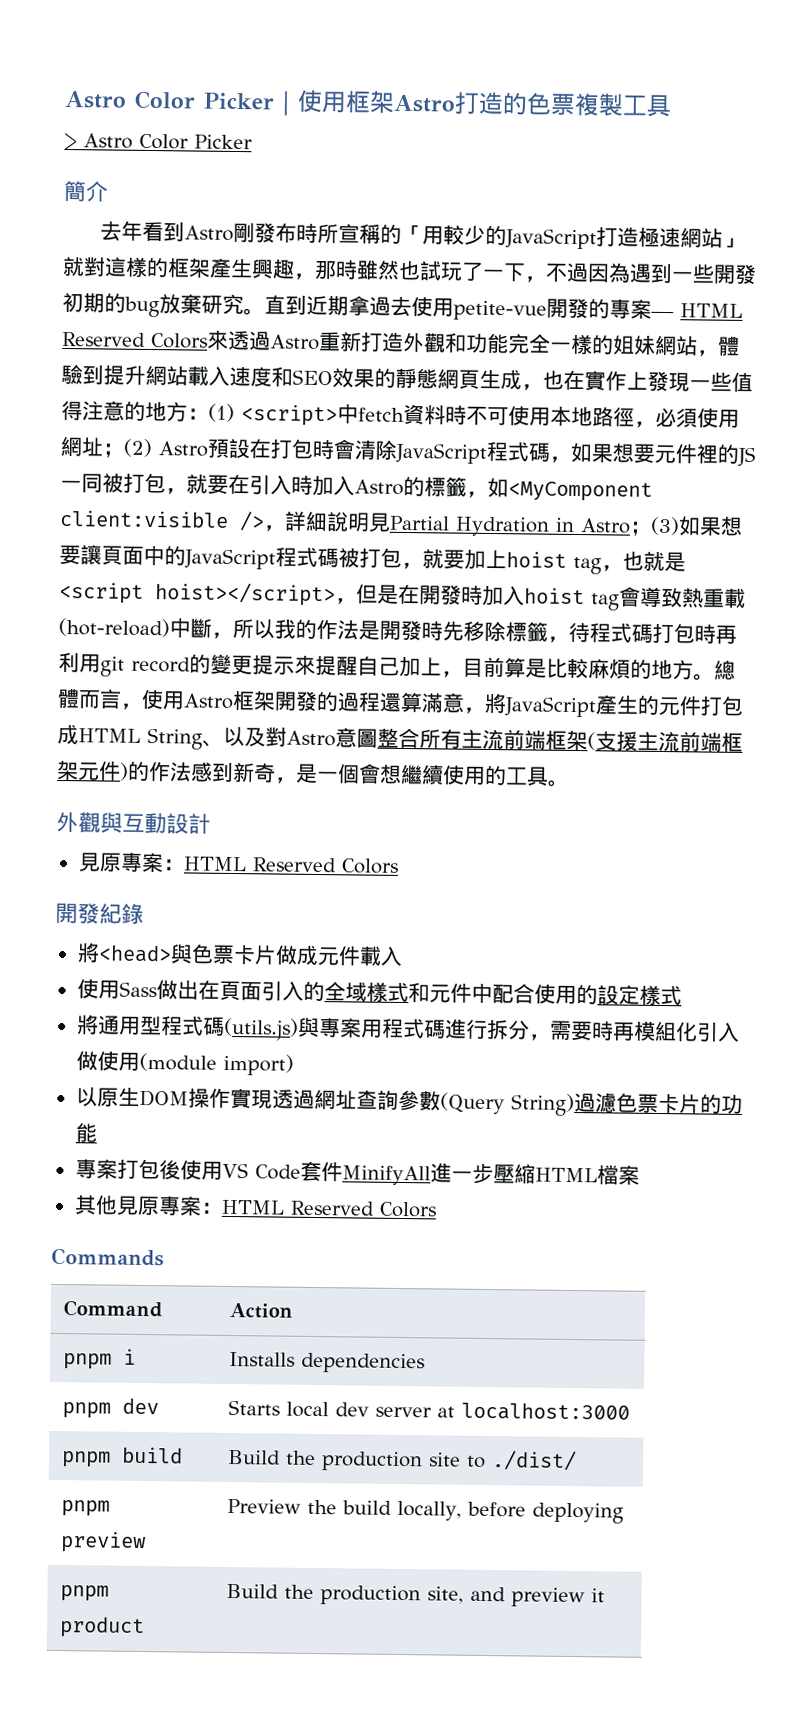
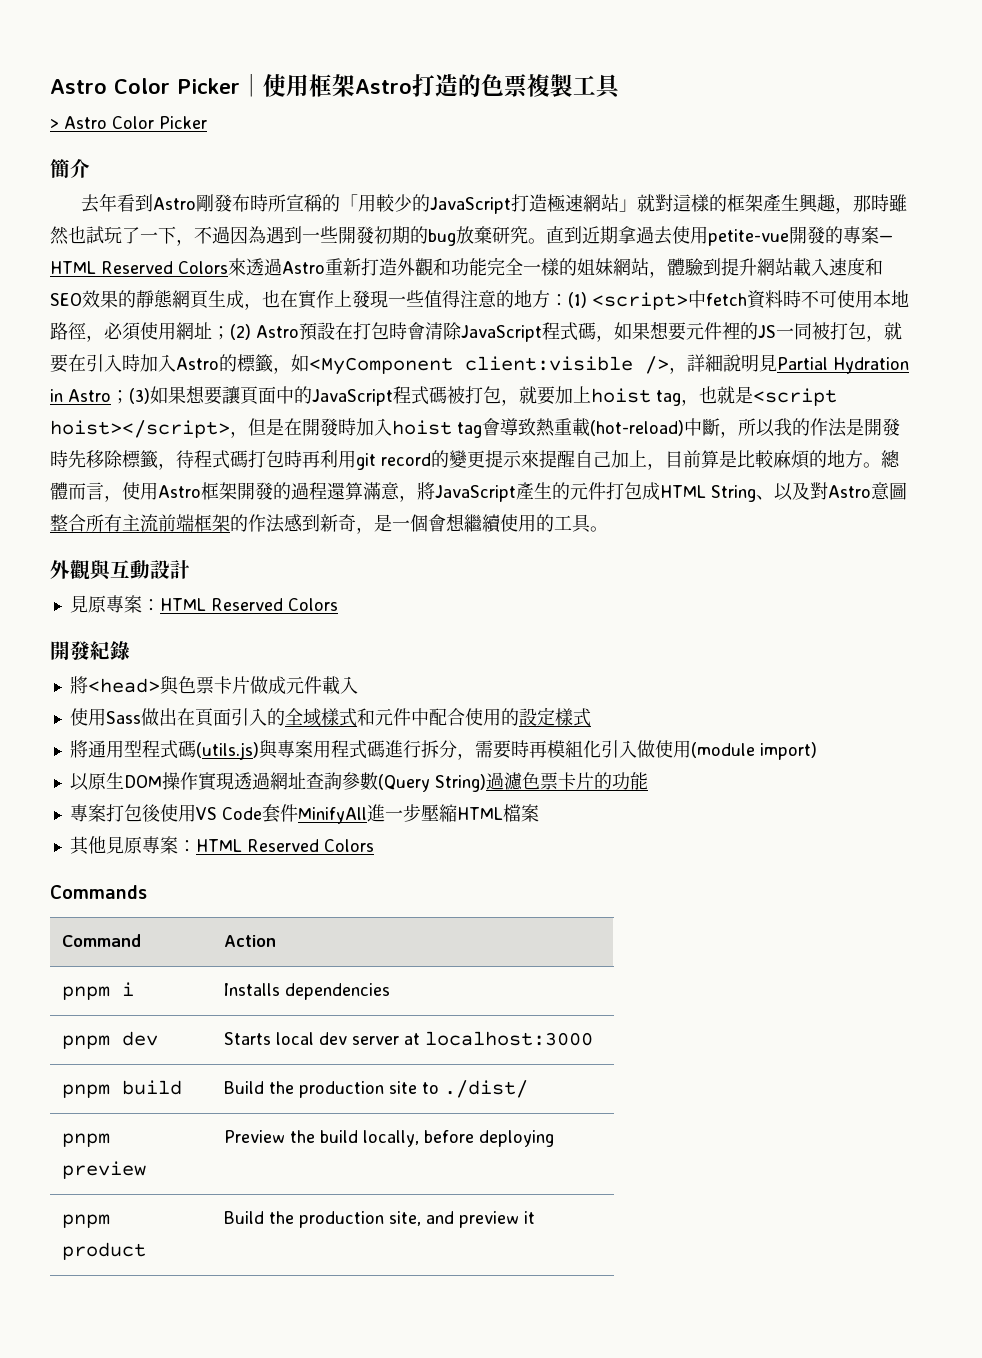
[587,730,743,752] [57,759,129,781] (支援主流前端框架元件) -> (230, 523) none

